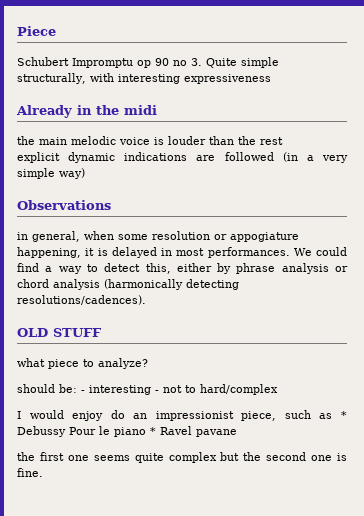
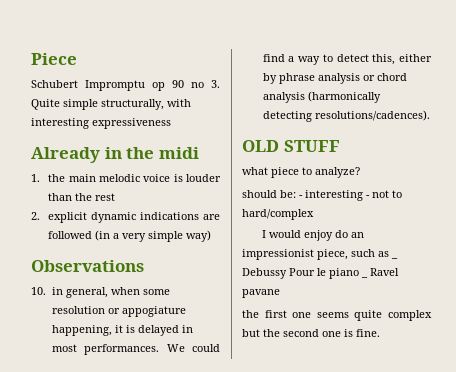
(157, 110) none -> [31,174,40,182] 1.
(283, 141) none -> [31,212,40,220] 2.
(111, 205) none -> [31,287,46,295] 10.
[340,411,347,419] * -> [391,257,398,259] _
[150,427,156,435] * -> [361,276,368,278] _

